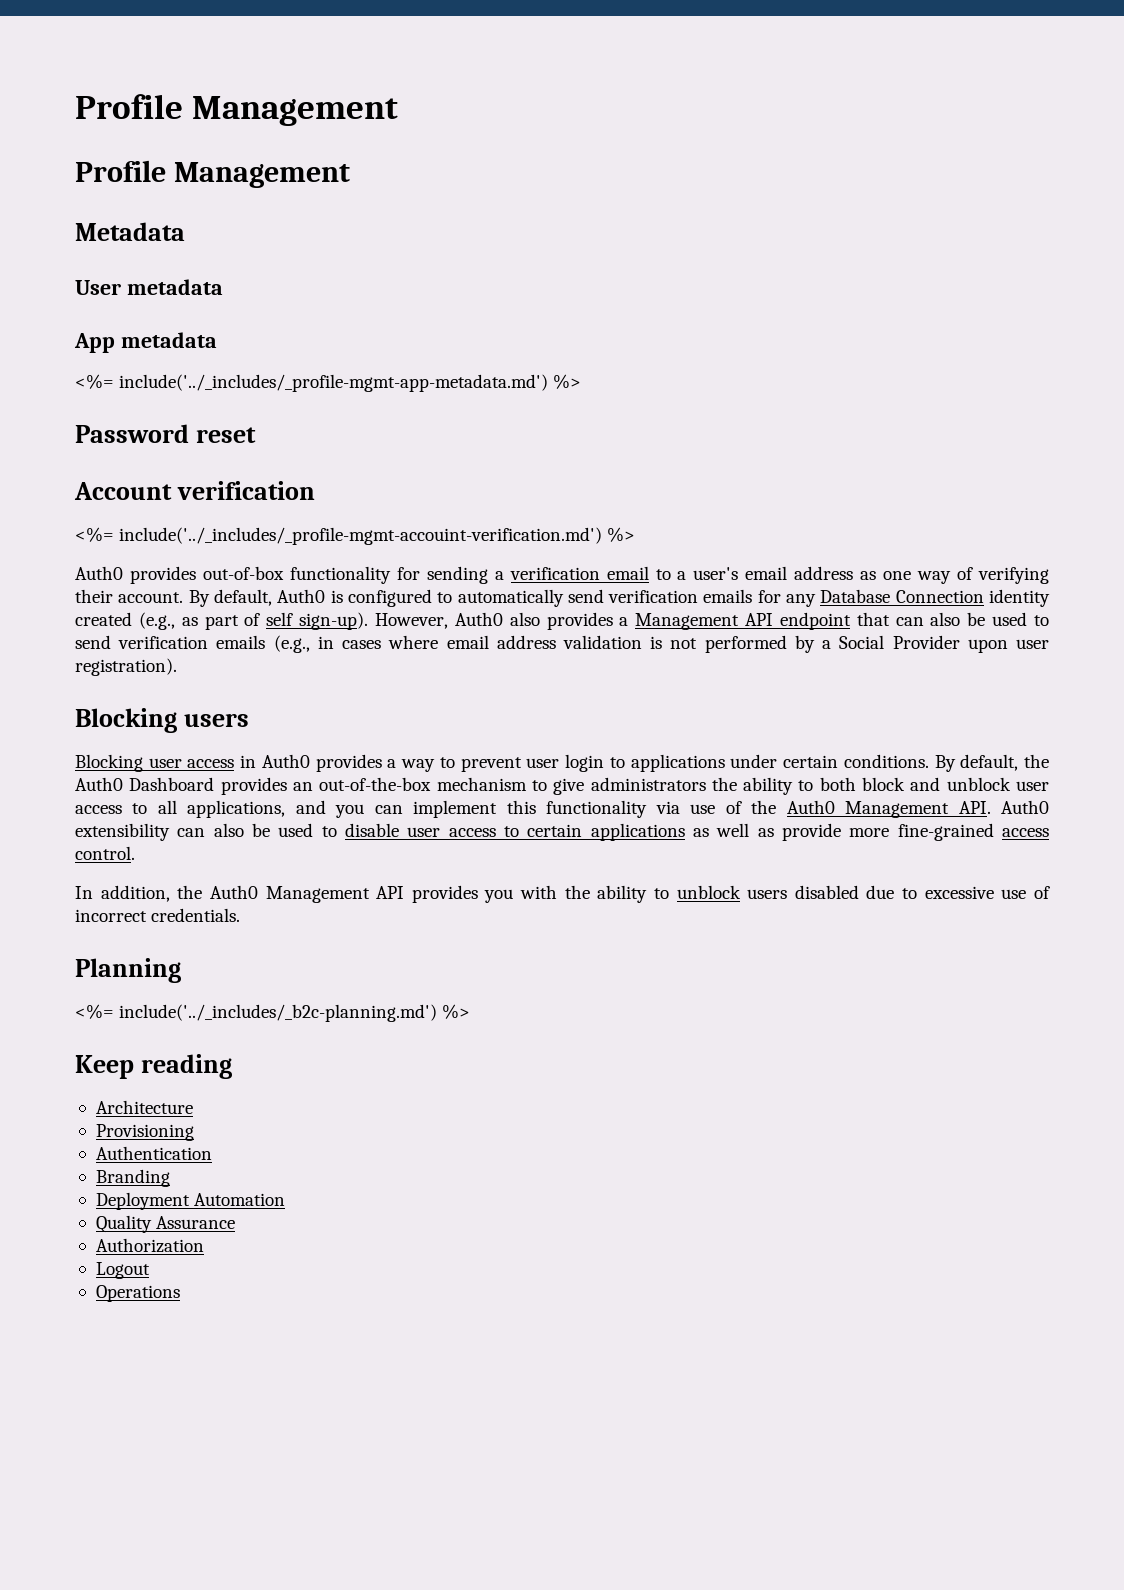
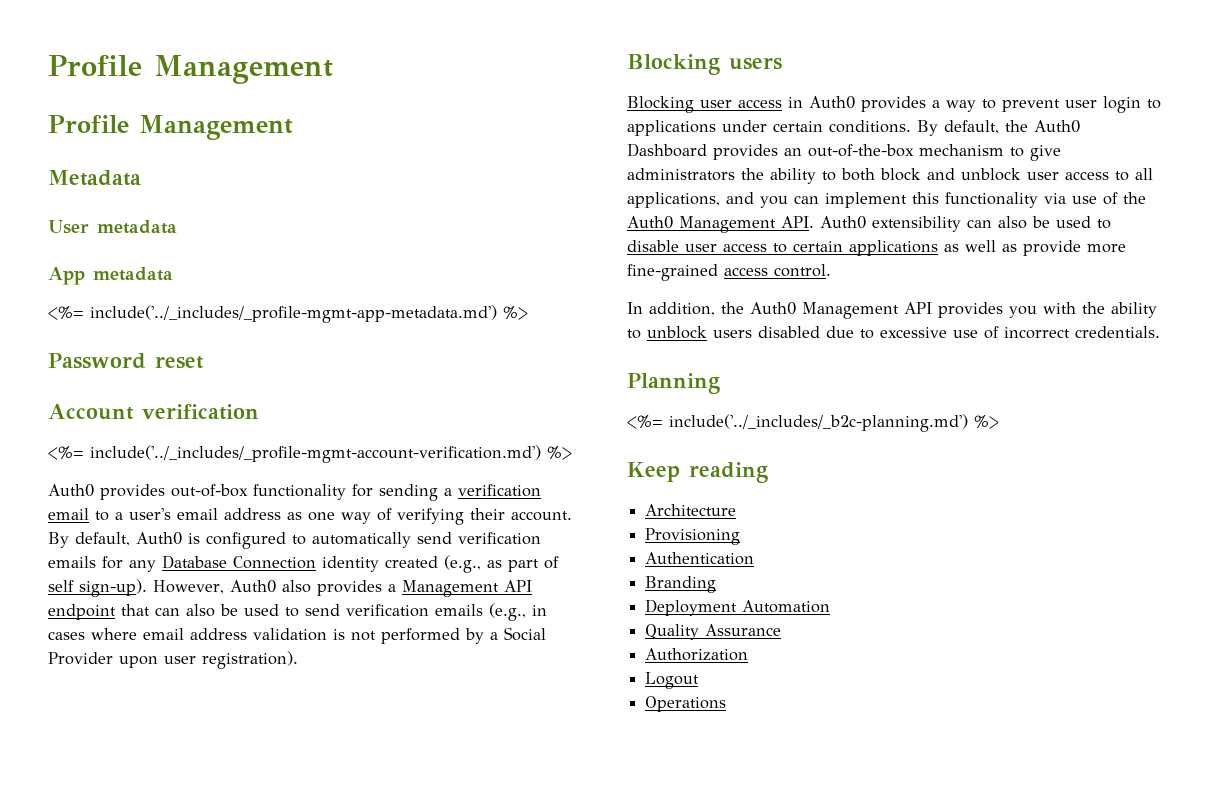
[119,527,603,545] include('../_includes/_profile-mgmt-accouint-verification.md') -> [90,445,541,463] include('../_includes/_profile-mgmt-account-verification.md')

